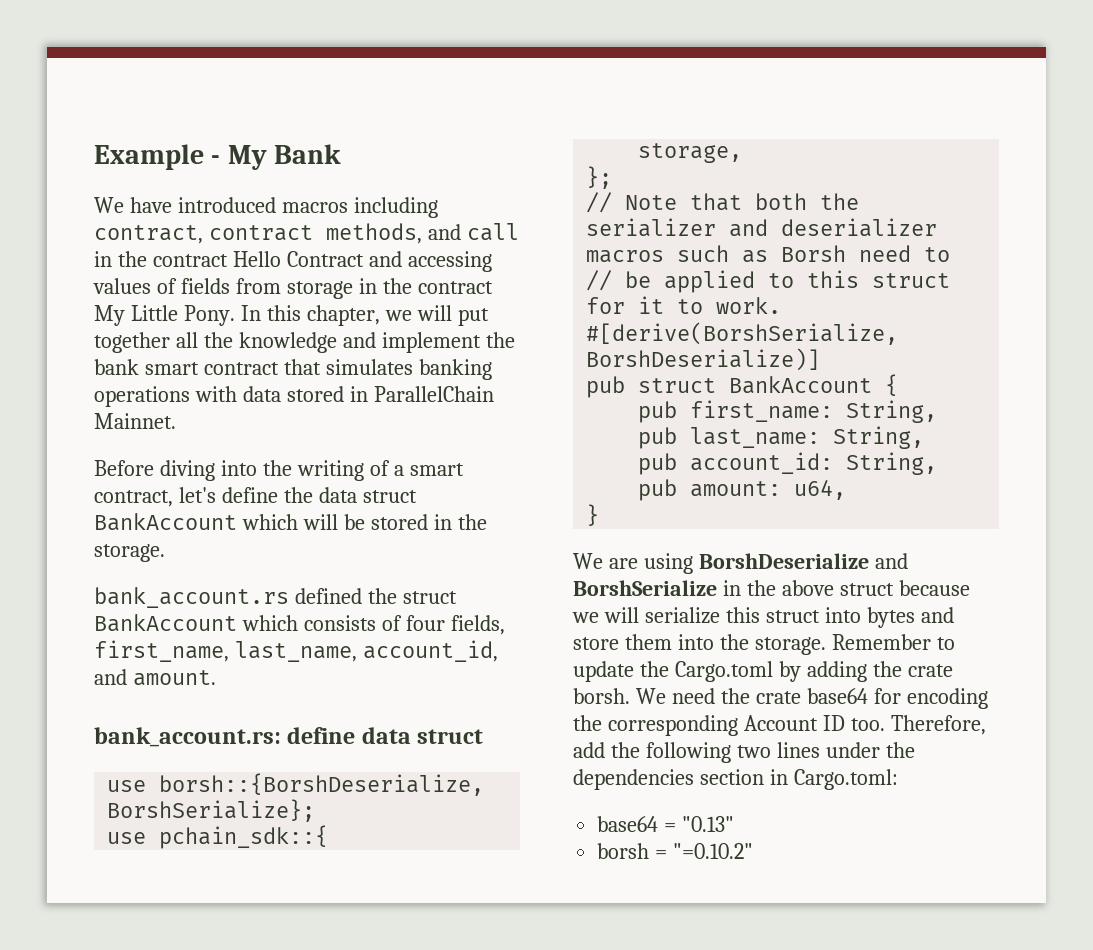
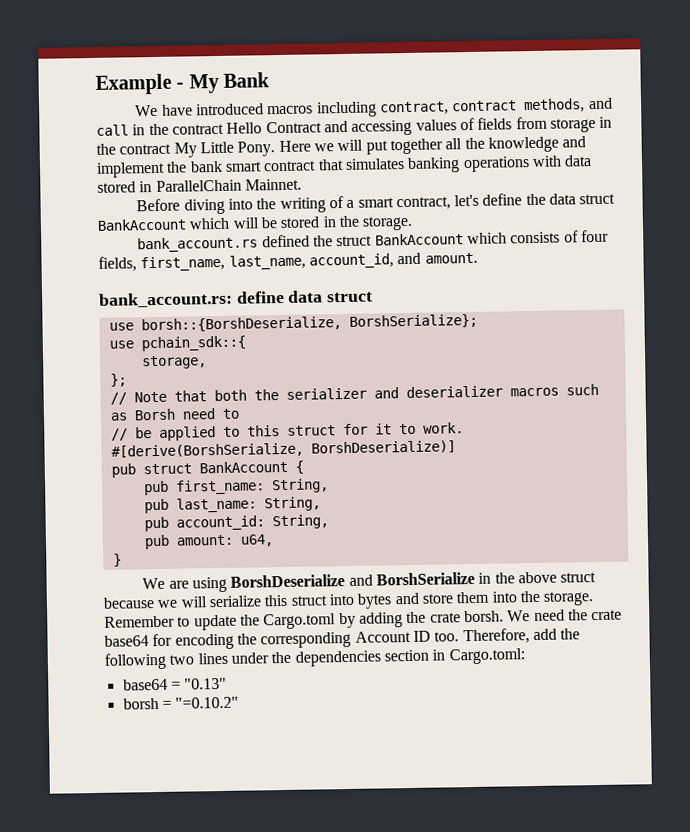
[240,305,380,326] In this chapter, -> [278,140,311,153] Here

